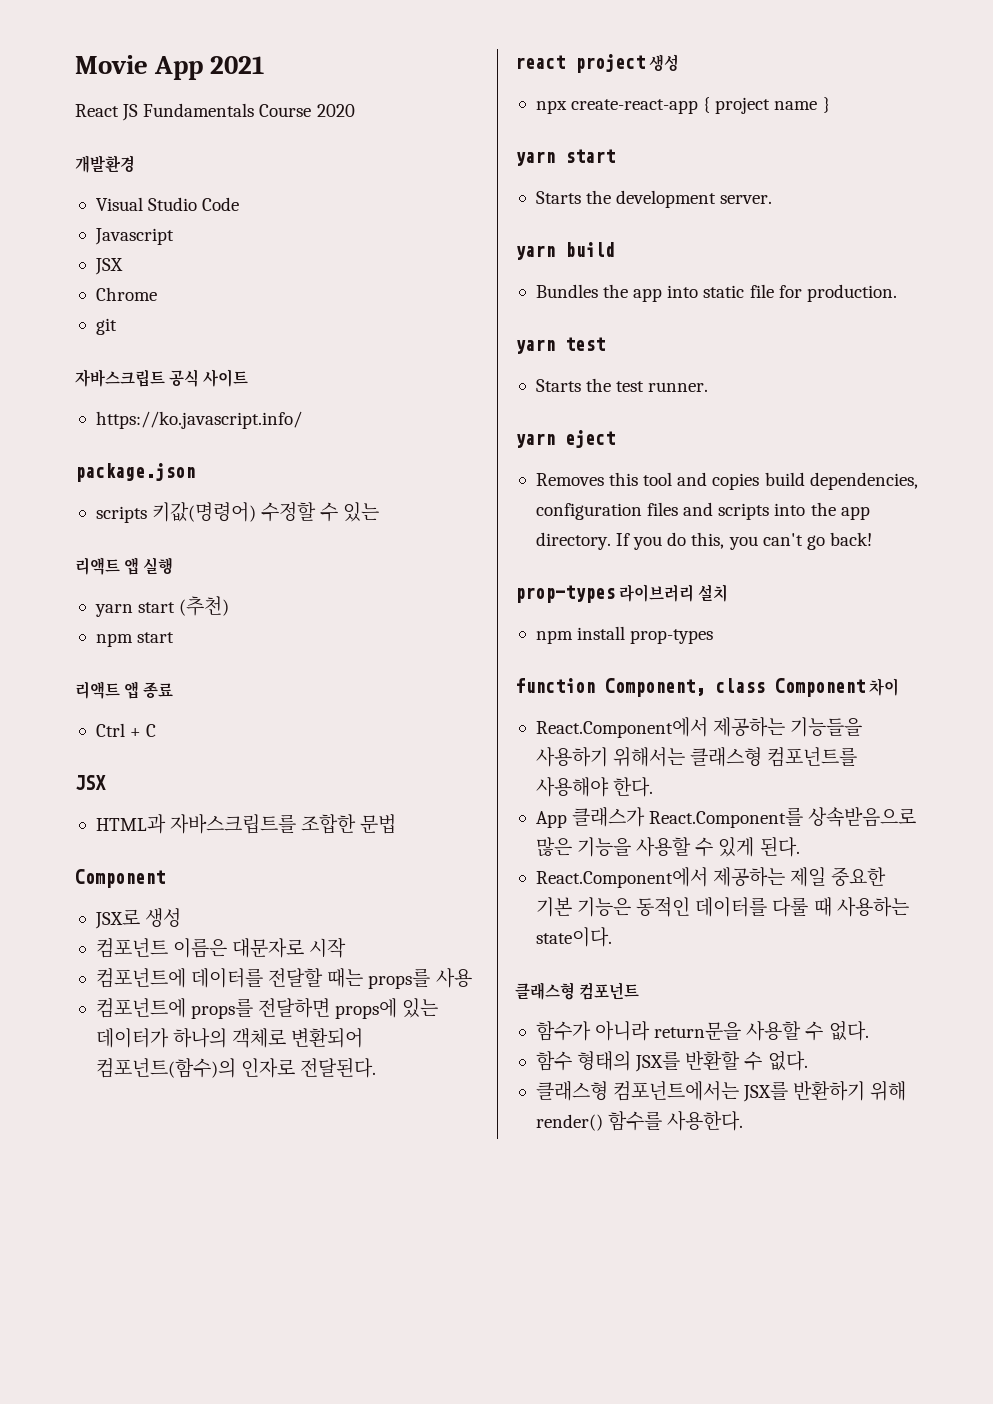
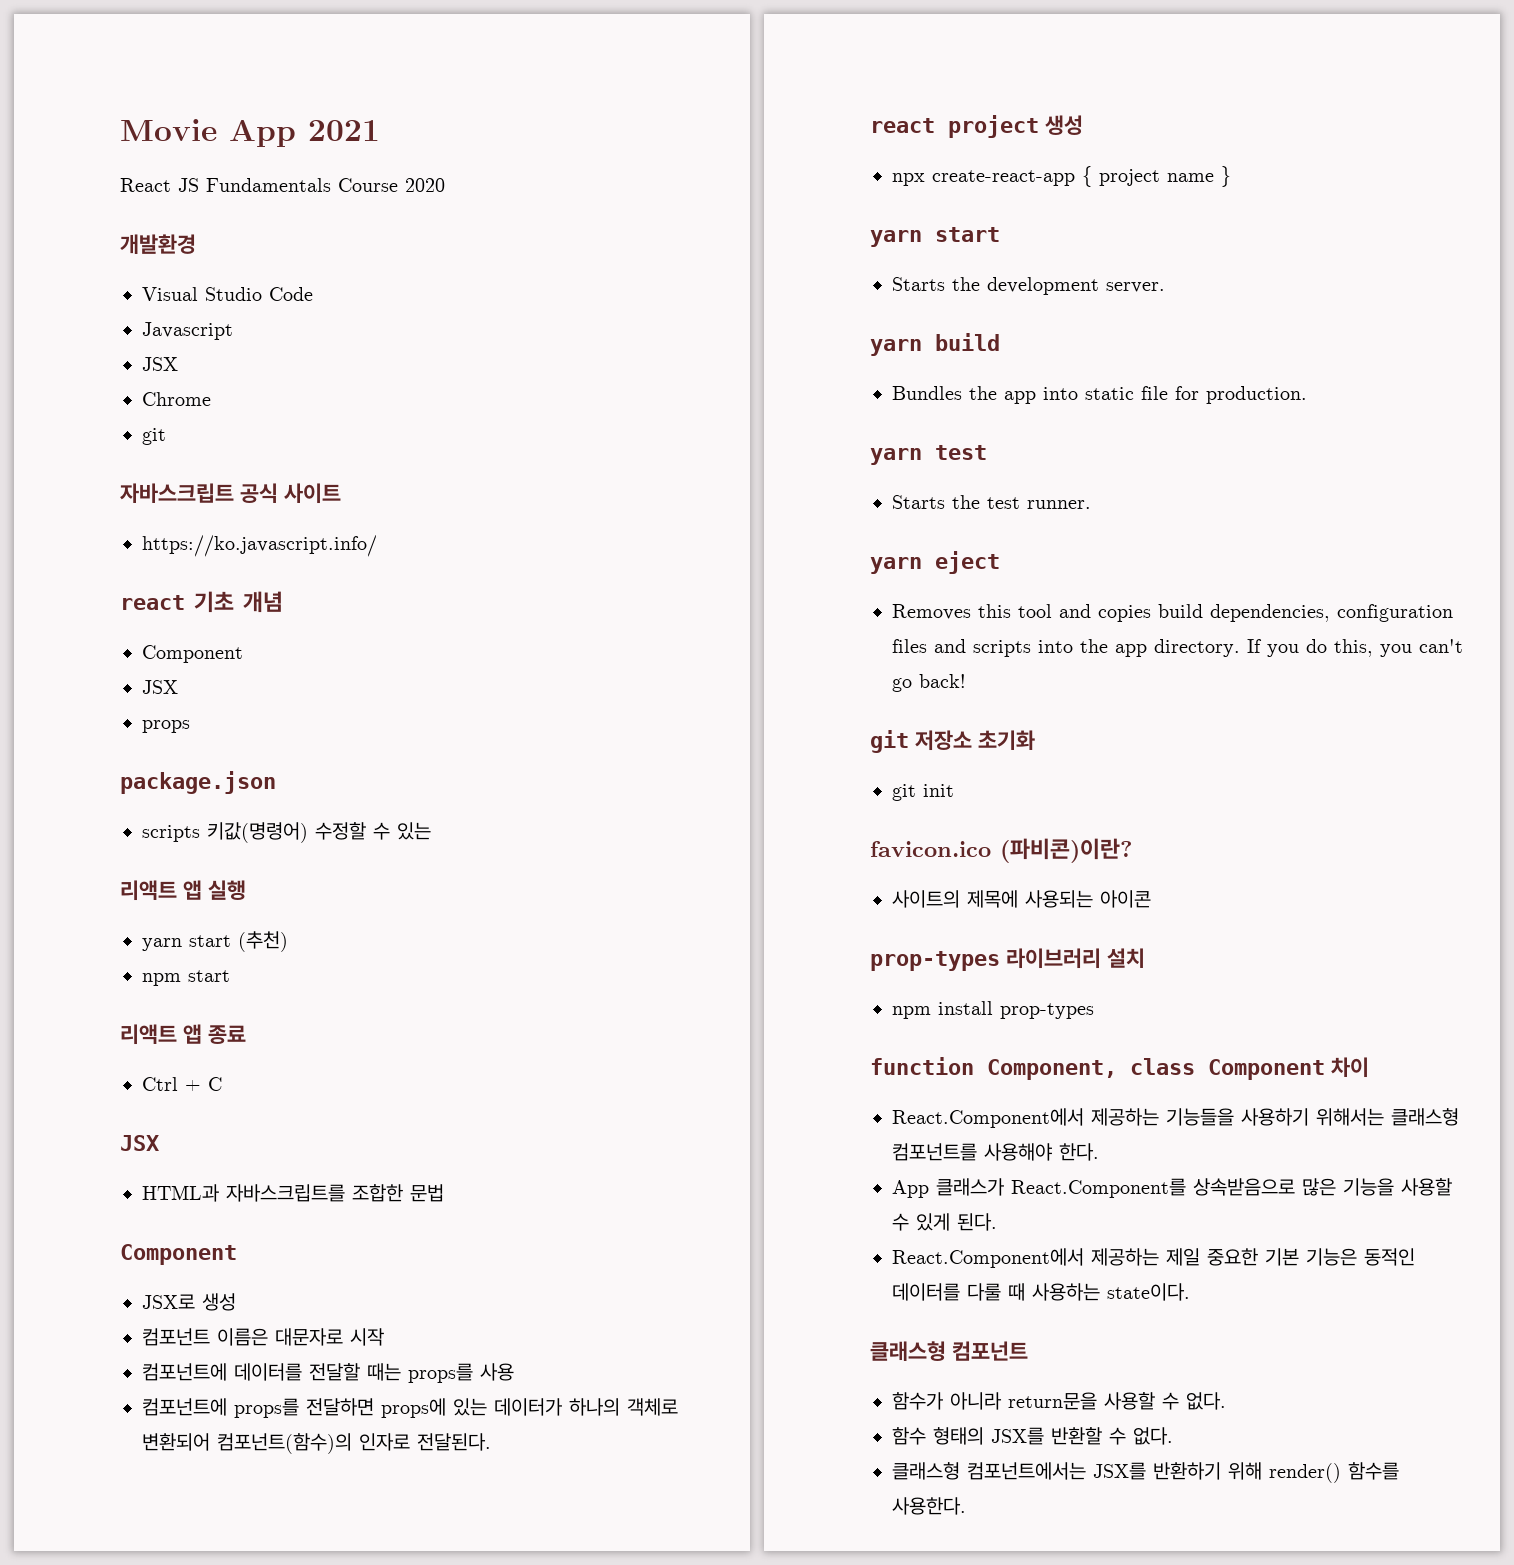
(302, 420) none -> [120,591,283,613] [142,645,243,663] [142,680,178,694] [142,720,190,733] // react 기초 개념 // Component // JSX // props
(872, 539) none -> [870,730,1035,753] [892,784,954,801] [870,838,1132,863] [892,890,1151,908] // git 저장소 초기화 // git init // favicon.ico (파비콘)이란? // 사이트의 제목에 사용되는 아이콘

